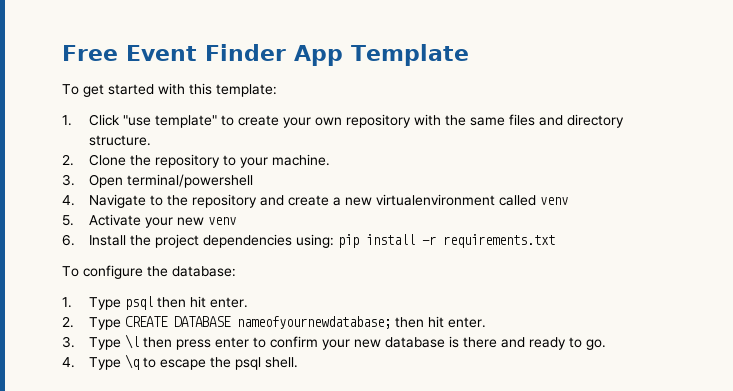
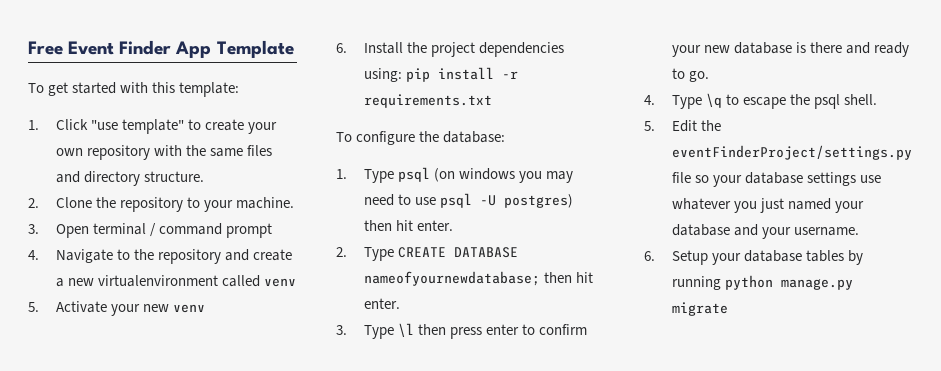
[127,174,254,188] terminal/powershell -> [92,223,273,238] terminal / command prompt
(154, 303) none -> [433,168,574,183] [363,193,574,208] (on windows you may need to use psql -U postgres)
(299, 362) none -> [644,120,721,132] [671,145,912,160] [671,172,882,187] [671,198,865,213] [671,224,860,239] [644,250,864,265] [671,275,853,290] [671,302,728,316] // 5. Edit the eventFinderProject/settings.py file so your database settings use whatever you just named your database and your username. // 6. Setup your database tables by running python manage.py migrate

